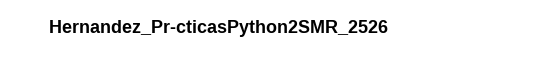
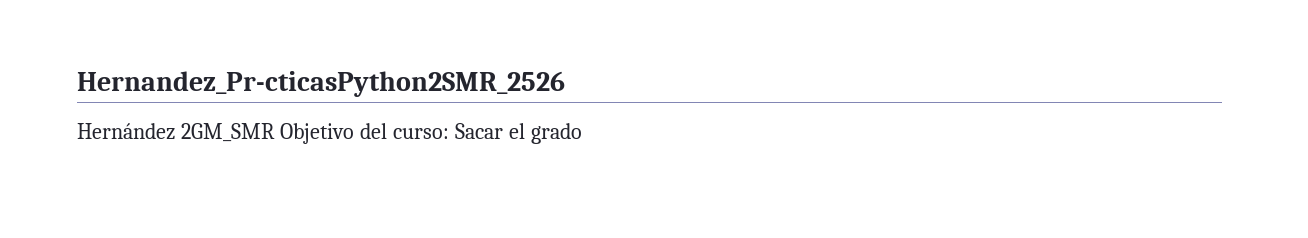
(388, 28) none -> [77,123,582,144] // Hernández 2GM_SMR Objetivo del curso: Sacar el grado

